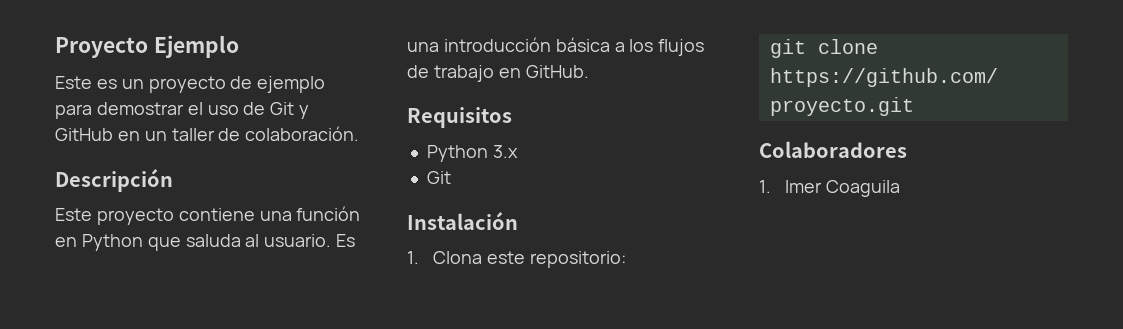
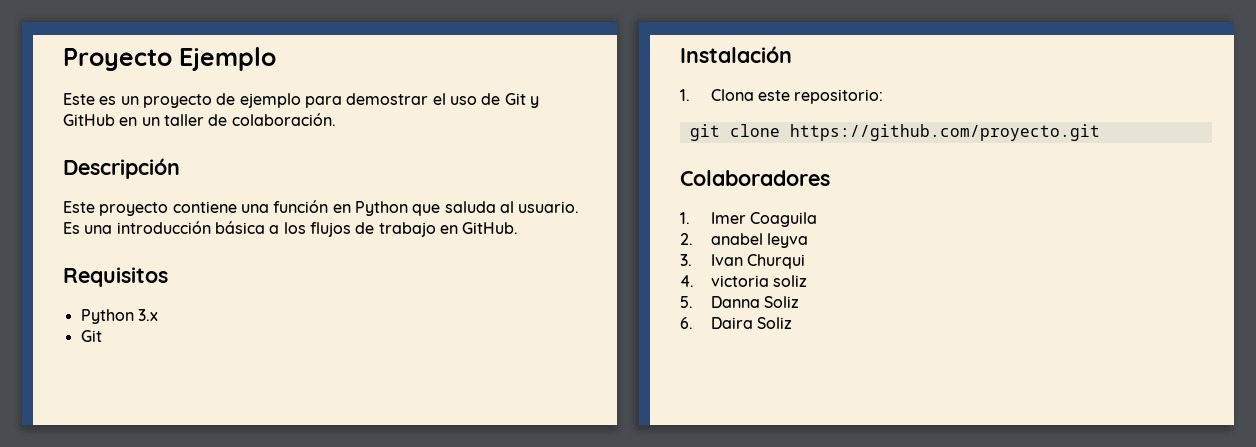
(900, 188) none -> [680,233,808,248] [680,254,805,269] [680,275,807,287] [680,296,799,308] [680,317,792,329] // 2. anabel leyva // 3. Ivan Churqui // 4. victoria soliz // 5. Danna Soliz // 6. Daira Soliz

